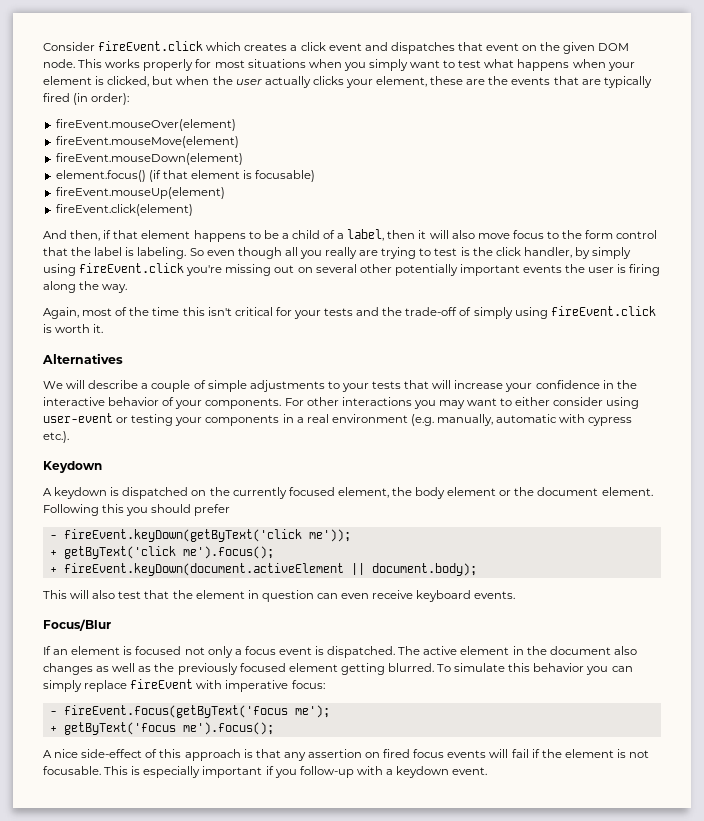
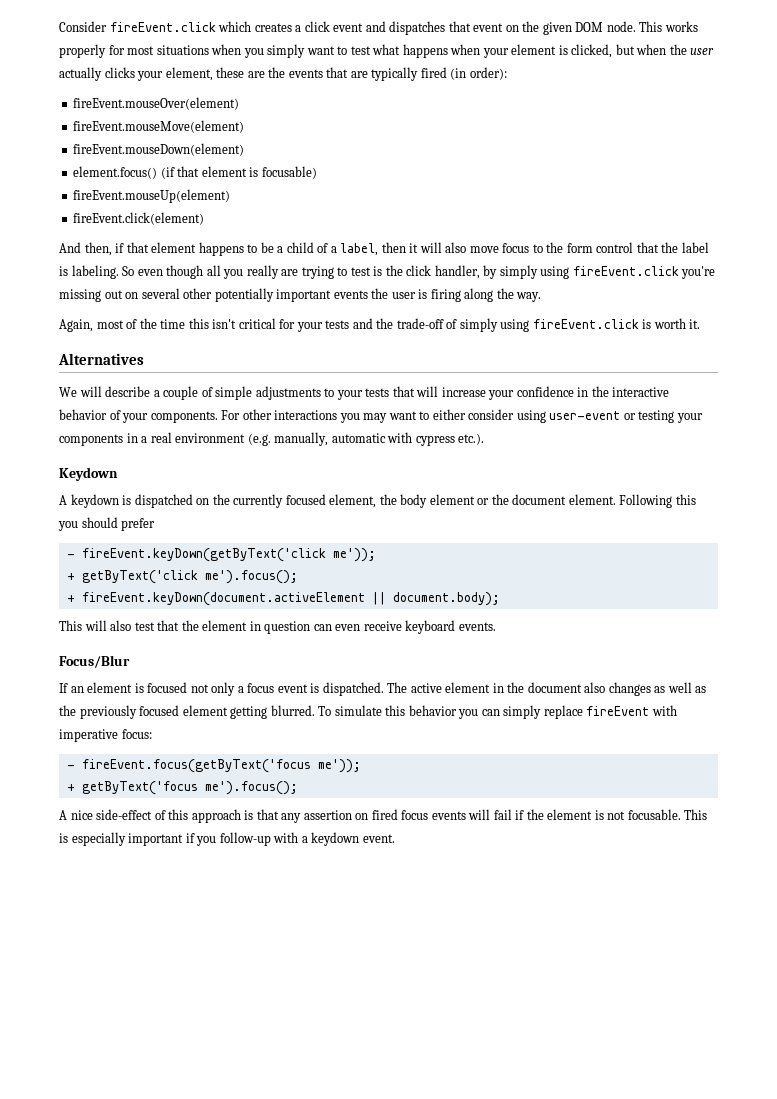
[294,705,330,718] me'); -> [317,759,361,773] me'));

